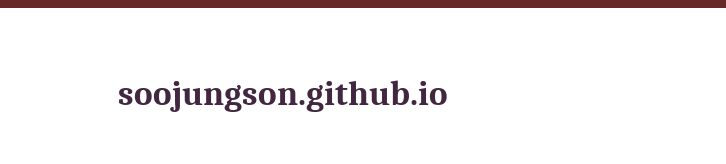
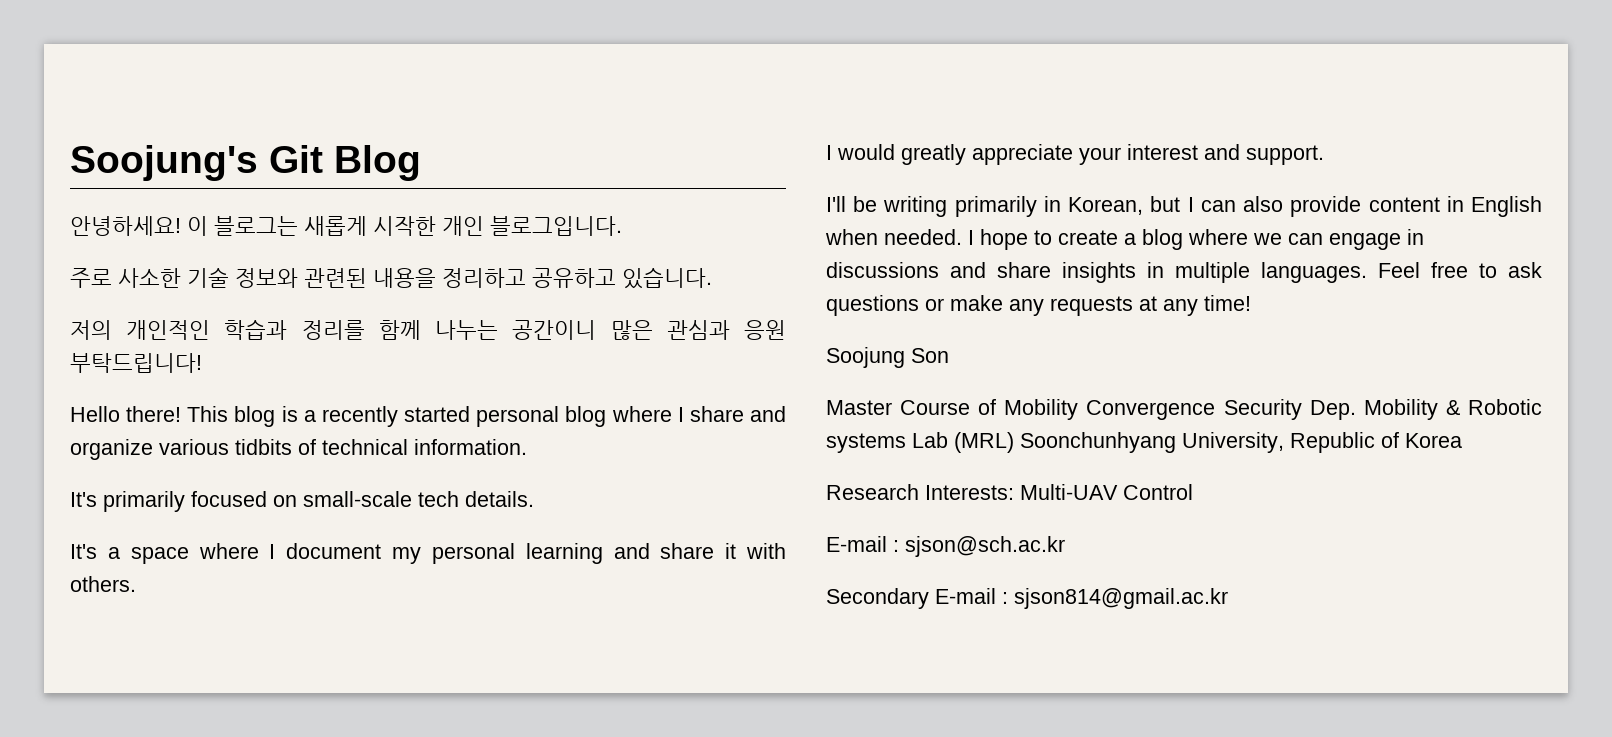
[118,80,448,112] soojungson.github.io -> [70,145,421,181] [70,216,622,236] [70,267,712,289] [70,319,786,340] [70,353,202,373] [70,406,787,427] [70,439,527,460] [70,491,534,512] [70,543,787,564] [70,576,136,592] [826,144,1324,165] [826,196,1542,217] [825,229,1424,250] [826,262,1542,283] [826,295,1251,316] [826,347,949,368] [826,399,1542,420] [826,432,1462,453] [826,484,1193,500] [826,536,1065,557] [826,588,1228,609] Soojung's Git Blog // 안녕하세요! 이 블로그는 새롭게 시작한 개인 블로그입니다. // 주로 사소한 기술 정보와 관련된 내용을 정리하고 공유하고 있습니다. // 저의 개인적인 학습과 정리를 함께 나누는 공간이니 많은 관심과 응원 부탁드립니다! // Hello there! This blog is a recently started personal blog where I share and organize various tidbits of technical information. // It's primarily focused on small-scale tech details. // It's a space where I document my personal learning and share it with others. // I would greatly appreciate your interest and support. // I'll be writing primarily in Korean, but I can also provide content in English when needed. I hope to create a blog where we can engage in discussions and share insights in multiple languages. Feel free to ask questions or make any requests at any time! // Soojung Son // Master Course of Mobility Convergence Security Dep. Mobility & Robotic systems Lab (MRL) Soonchunhyang University, Republic of Korea // Research Interests: Multi-UAV Control // E-mail : sjson@sch.ac.kr // Secondary E-mail : sjson814@gmail.ac.kr

